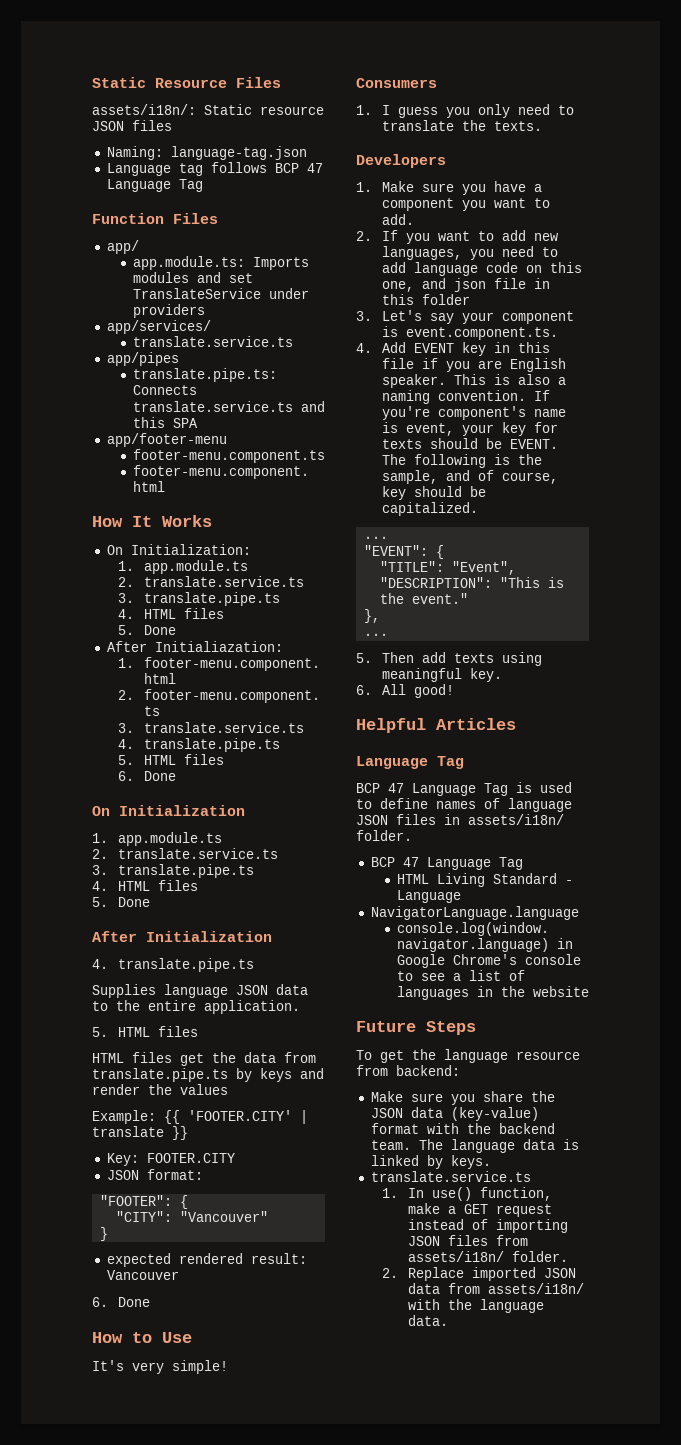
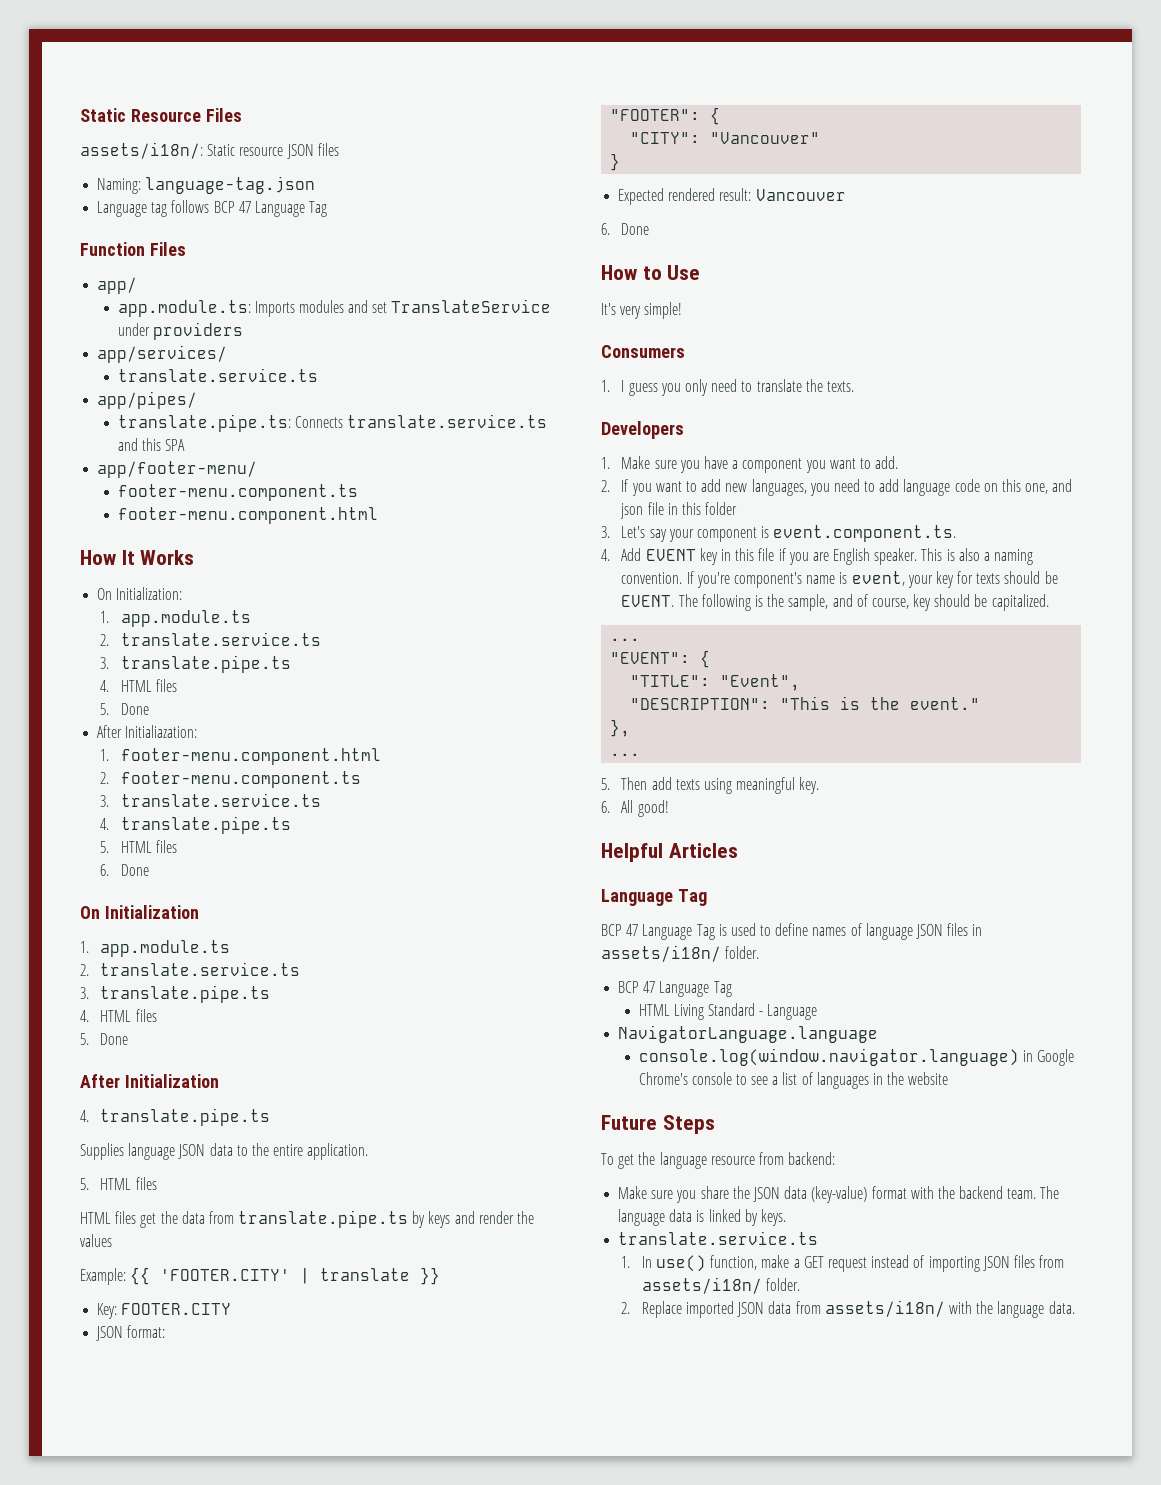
[106,352,179,366] app/pipes -> [97,391,198,409] app/pipes/
[106,433,227,447] app/footer-menu -> [97,461,258,478] app/footer-menu/
[106,1253,171,1267] expected -> [618,188,665,205] Expected

